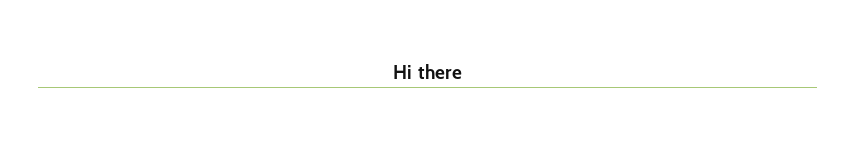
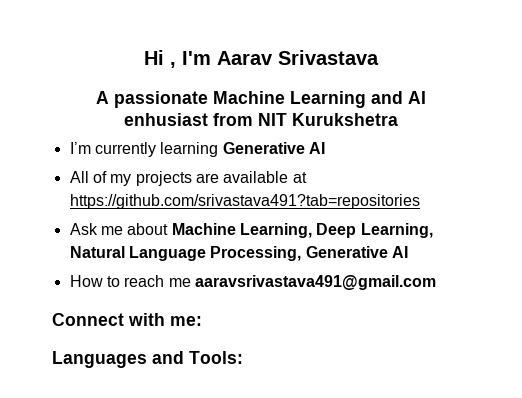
[417,64,462,79] there -> [170,50,379,68] [96,91,426,108] [124,113,398,126] [69,142,325,157] [69,171,307,186] [69,194,420,209] [69,223,433,238] [69,246,408,261] [69,275,436,290] [52,313,202,326] [52,351,243,368] , I'm Aarav Srivastava // A passionate Machine Learning and AI enhusiast from NIT Kurukshetra // I’m currently learning Generative AI // All of my projects are available at https://github.com/srivastava491?tab=repositories // Ask me about Machine Learning, Deep Learning, Natural Language Processing, Generative AI // How to reach me aaravsrivastava491@gmail.com // Connect with me: // Languages and Tools:

